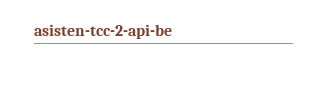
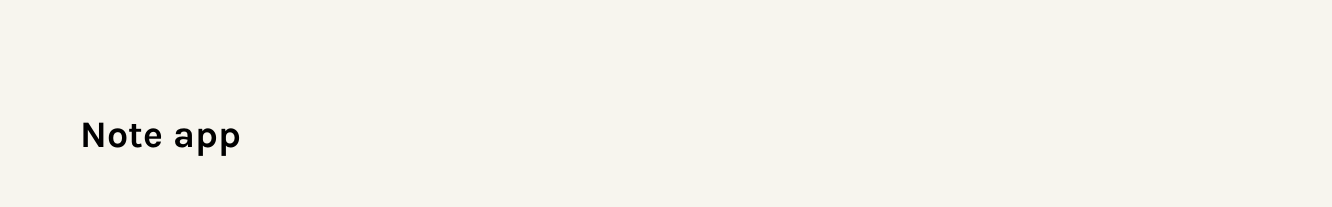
[34,24,172,39] asisten-tcc-2-api-be -> [80,122,242,156] Note app

